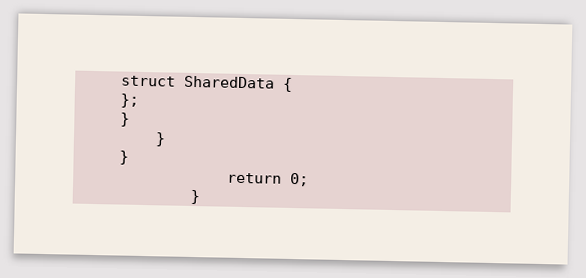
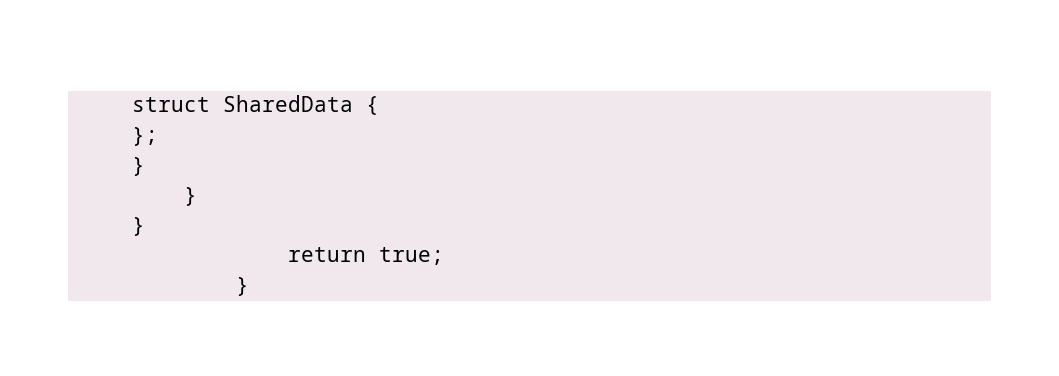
[289,172,309,187] 0; -> [379,247,445,265] true;

